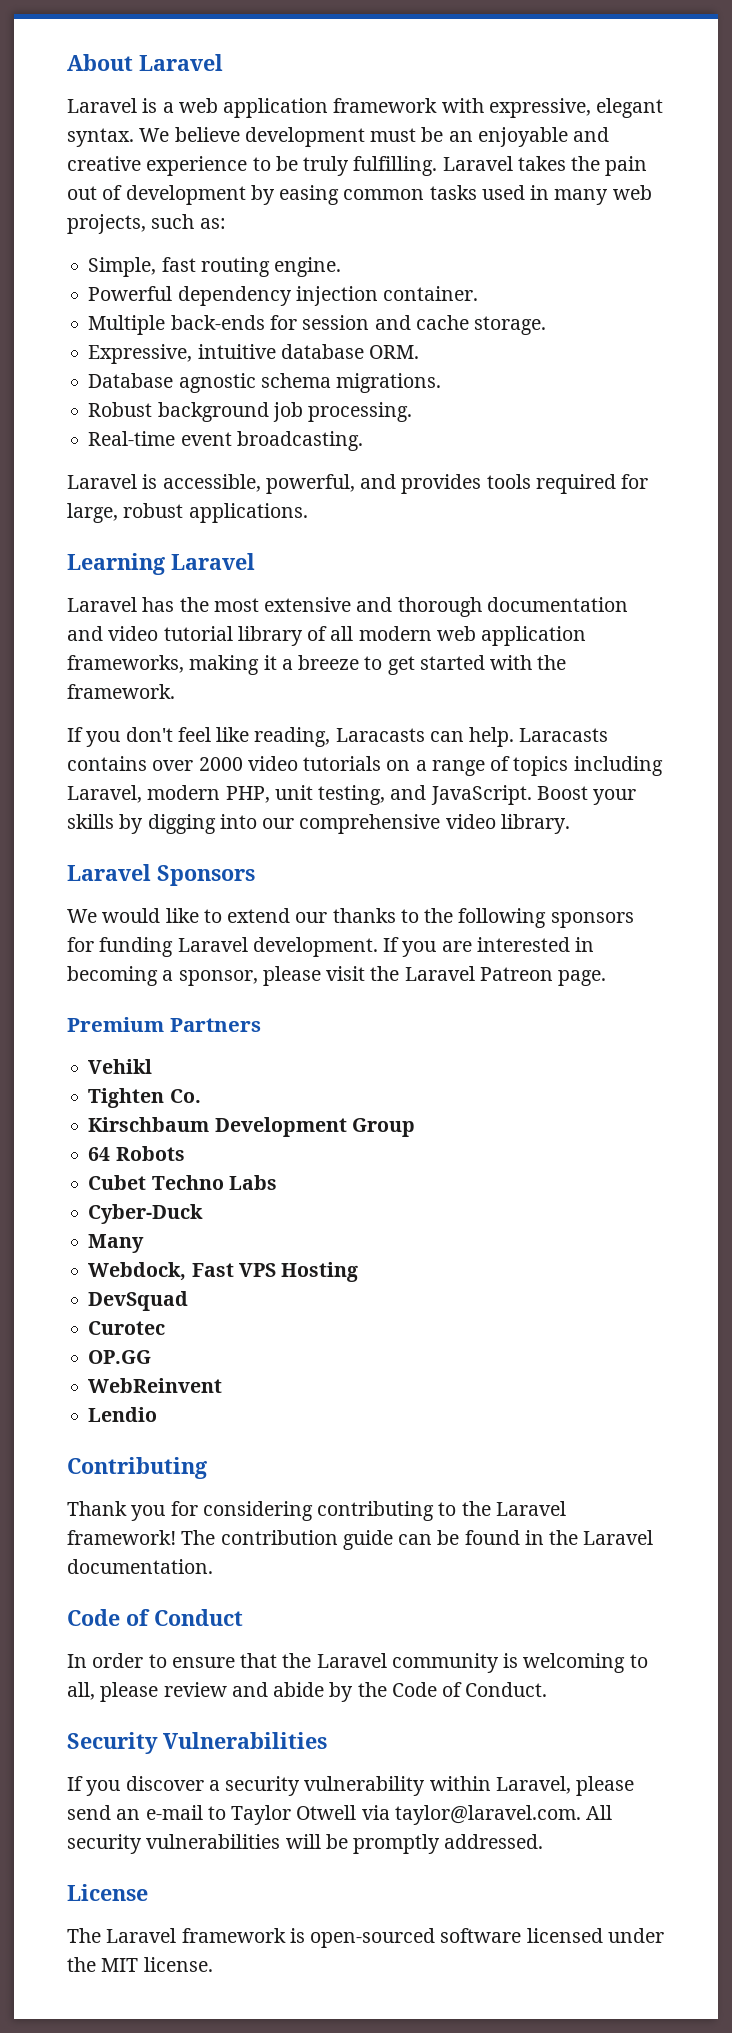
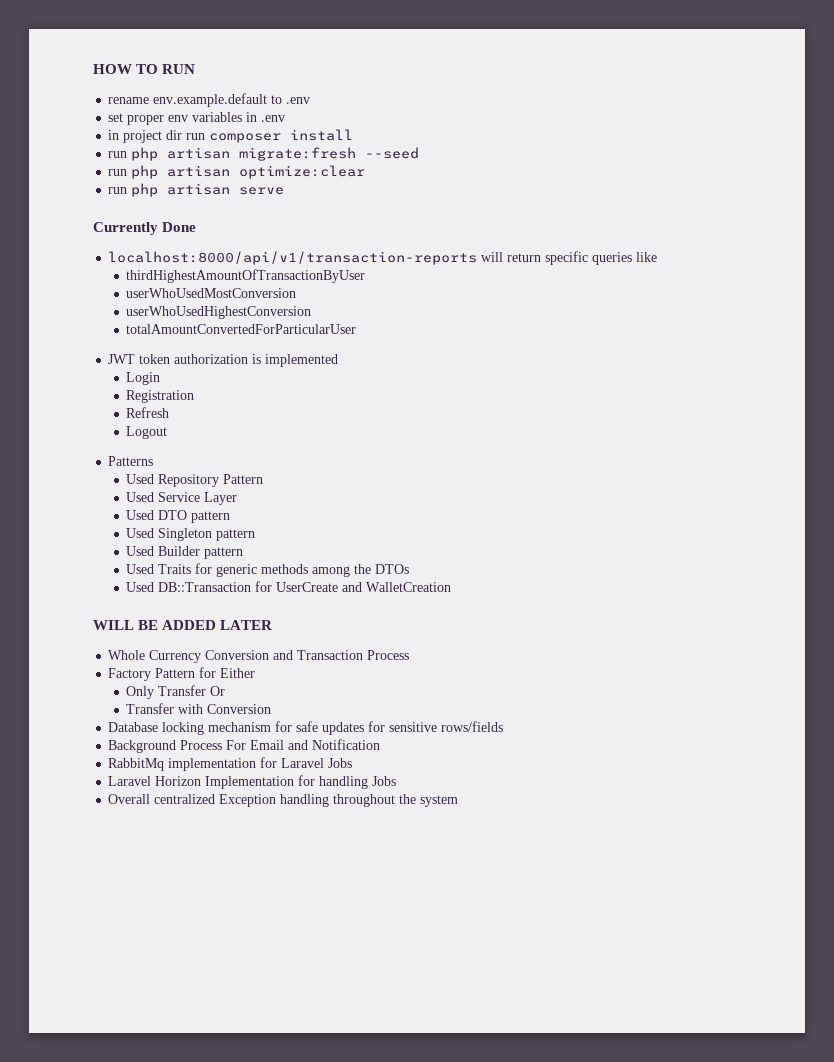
[67,54,223,71] [67,98,664,118] [67,127,610,147] [67,156,648,176] [67,185,652,205] [67,214,226,234] [88,257,342,277] [88,286,479,306] [88,315,547,335] [88,344,420,364] [88,373,442,393] [88,402,413,422] [88,431,363,451] [67,474,649,494] [67,503,308,523] [67,553,255,575] [67,597,628,617] [67,626,587,646] [67,655,567,675] [67,684,175,699] [67,727,609,747] [67,756,663,776] [67,785,637,805] [67,814,570,834] [67,864,255,886] [67,908,634,928] [67,937,595,957] [67,966,607,986] [67,1017,261,1032] [88,1059,153,1074] [88,1088,201,1108] [88,1117,415,1137] [88,1146,185,1161] [88,1175,277,1190] [88,1204,204,1224] [88,1234,145,1253] [88,1262,359,1282] [88,1291,189,1311] [88,1321,166,1335] [88,1350,152,1364] [88,1378,223,1393] [88,1407,158,1422] [67,1457,207,1479] [67,1501,566,1521] [67,1530,654,1550] [67,1559,213,1574] [67,1609,243,1626] [67,1653,648,1673] [67,1682,548,1702] [67,1732,327,1754] [67,1776,635,1796] [67,1805,613,1825] [67,1834,544,1854] [67,1884,148,1901] [67,1928,664,1948] [67,1957,213,1972] About Laravel // Laravel is a web application framework with expressive, elegant syntax. We believe development must be an enjoyable and creative experience to be truly fulfilling. Laravel takes the pain out of development by easing common tasks used in many web projects, such as: // Simple, fast routing engine. // Powerful dependency injection container. // Multiple back-ends for session and cache storage. // Expressive, intuitive database ORM. // Database agnostic schema migrations. // Robust background job processing. // Real-time event broadcasting. // Laravel is accessible, powerful, and provides tools required for large, robust applications. // Learning Laravel // Laravel has the most extensive and thorough documentation and video tutorial library of all modern web application frameworks, making it a breeze to get started with the framework. // If you don't feel like reading, Laracasts can help. Laracasts contains over 2000 video tutorials on a range of topics including Laravel, modern PHP, unit testing, and JavaScript. Boost your skills by digging into our comprehensive video library. // Laravel Sponsors // We would like to extend our thanks to the following sponsors for funding Laravel development. If you are interested in becoming a sponsor, please visit the Laravel Patreon page. // Premium Partners // Vehikl // Tighten Co. // Kirschbaum Development Group // 64 Robots // Cubet Techno Labs // Cyber-Duck // Many // Webdock, Fast VPS Hosting // DevSquad // Curotec // OP.GG // WebReinvent // Lendio // Contributing // Thank you for considering contributing to the Laravel framework! The contribution guide can be found in the Laravel documentation. // Code of Conduct // In order to ensure that the Laravel community is welcoming to all, please review and abide by the Code of Conduct. // Security Vulnerabilities // If you discover a security vulnerability within Laravel, please send an e-mail to Taylor Otwell via taylor@laravel.com. All security vulnerabilities will be promptly addressed. // License // The Laravel framework is open-sourced software licensed under the MIT license. -> [93,64,196,74] [108,93,311,107] [108,112,286,125] [108,129,354,143] [108,147,420,161] [108,165,366,179] [108,183,285,197] [93,222,197,235] [108,251,658,265] [126,269,366,283] [126,288,297,298] [126,306,312,319] [126,324,357,334] [108,354,339,367] [126,372,161,385] [126,390,195,403] [126,407,170,418] [126,426,168,439] [108,456,154,466] [126,474,264,487] [126,492,238,505] [126,510,231,523] [126,528,256,541] [126,546,244,559] [126,563,410,577] [126,581,452,592] [93,620,273,630] [108,650,410,663] [108,667,256,681] [126,685,226,699] [126,703,272,714] [108,721,504,735] [108,739,381,753] [108,757,353,771] [108,775,397,789] [108,794,459,807] HOW TO RUN // rename env.example.default to .env // set proper env variables in .env // in project dir run composer install // run php artisan migrate:fresh --seed // run php artisan optimize:clear // run php artisan serve // Currently Done // localhost:8000/api/v1/transaction-reports will return specific queries like // thirdHighestAmountOfTransactionByUser // userWhoUsedMostConversion // userWhoUsedHighestConversion // totalAmountConvertedForParticularUser // JWT token authorization is implemented // Login // Registration // Refresh // Logout // Patterns // Used Repository Pattern // Used Service Layer // Used DTO pattern // Used Singleton pattern // Used Builder pattern // Used Traits for generic methods among the DTOs // Used DB::Transaction for UserCreate and WalletCreation // WILL BE ADDED LATER // Whole Currency Conversion and Transaction Process // Factory Pattern for Either // Only Transfer Or // Transfer with Conversion // Database locking mechanism for safe updates for sensitive rows/fields // Background Process For Email and Notification // RabbitMq implementation for Laravel Jobs // Laravel Horizon Implementation for handling Jobs // Overall centralized Exception handling throughout the system

